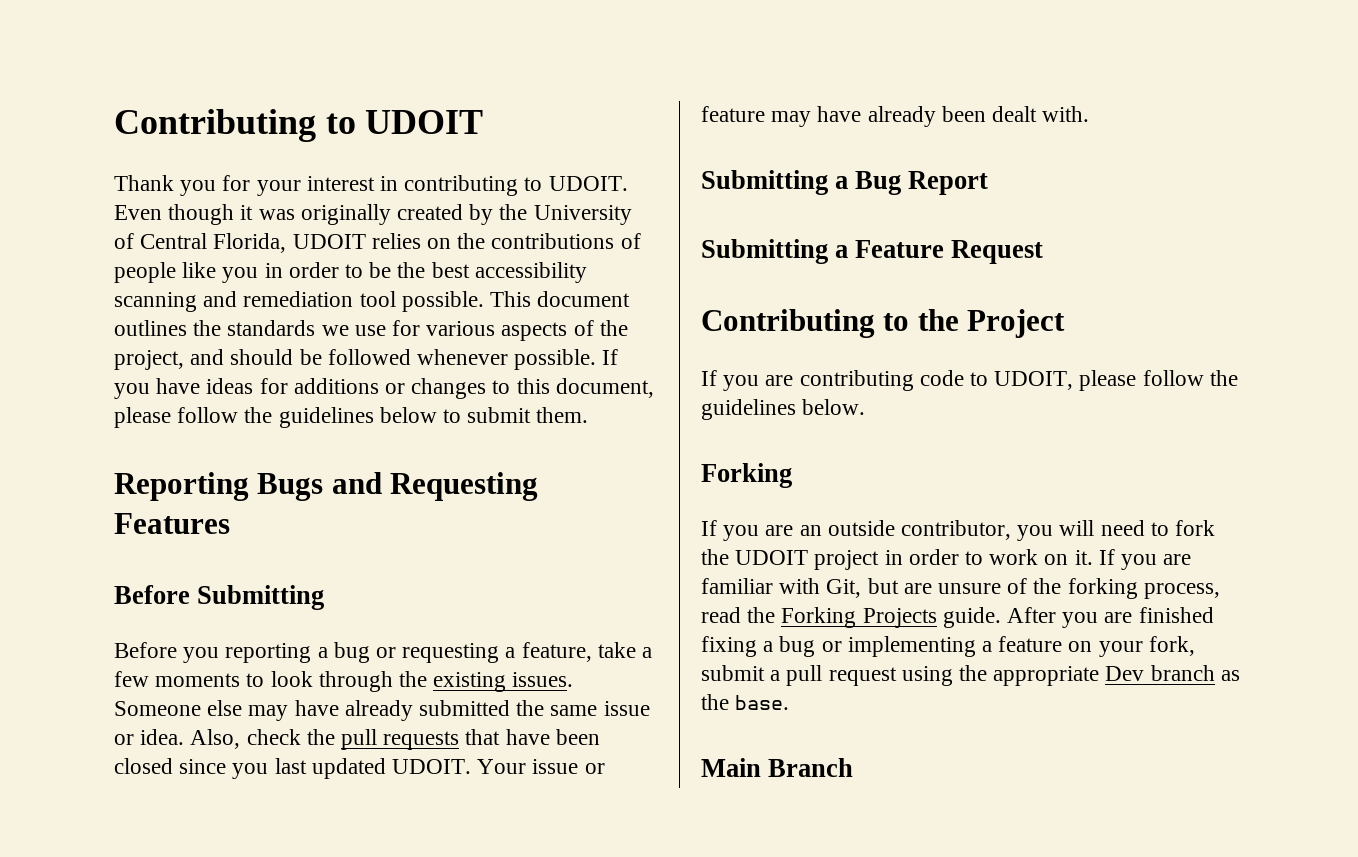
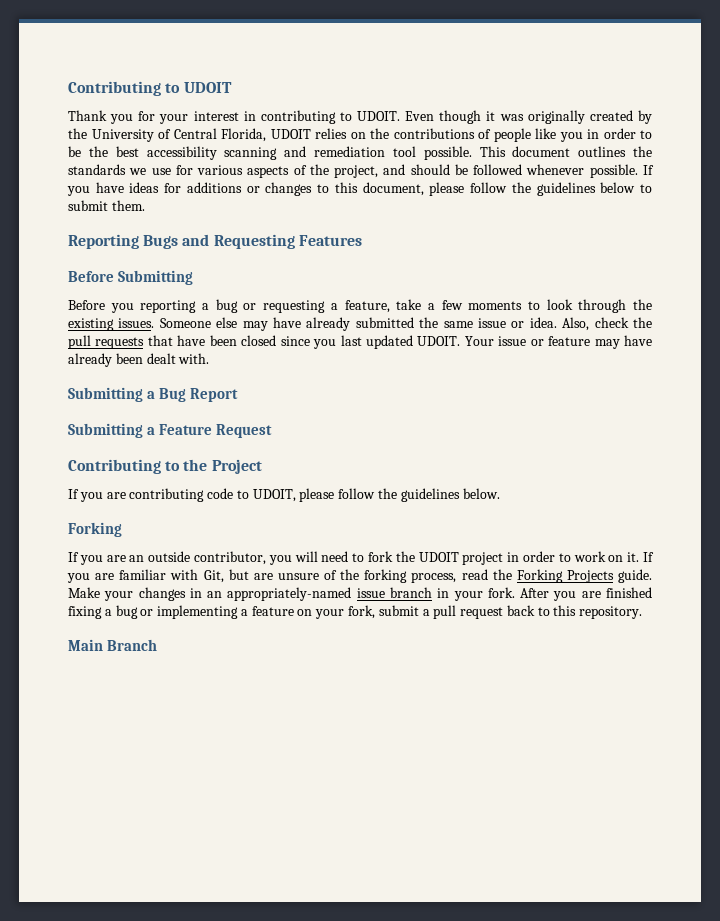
(1001, 617) none -> [68,587,515,601] Make your changes in an appropriately-named issue branch in your fork.
[901,665,1240,686] [701,694,790,710] using the appropriate Dev branch as the base. -> [506,605,643,619] back to this repository.

